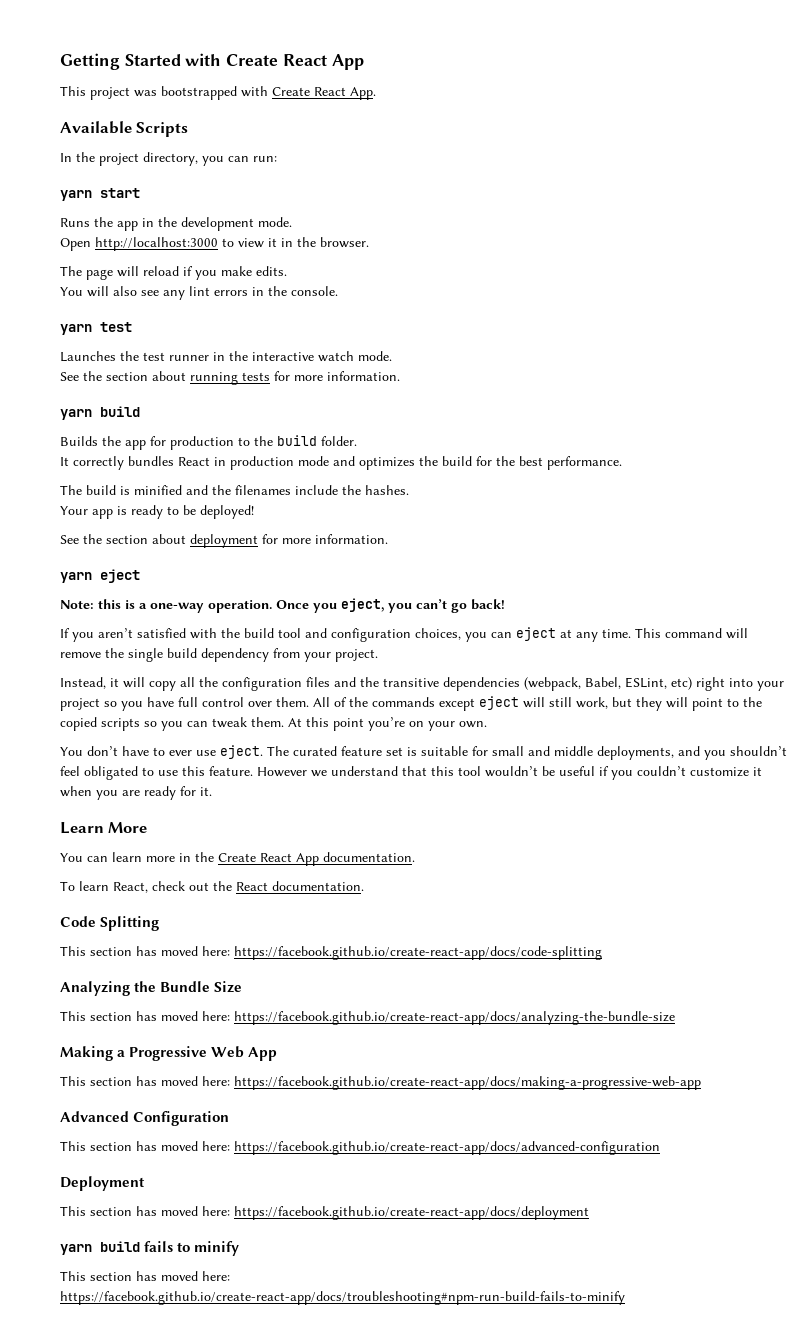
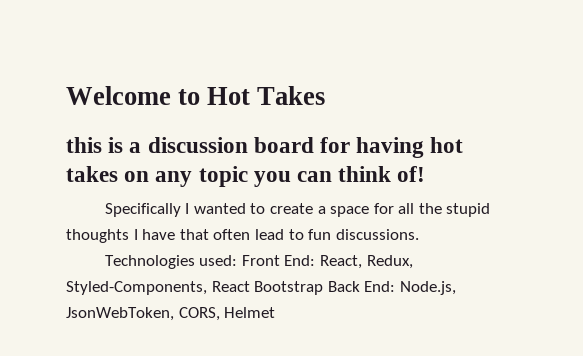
[60,53,364,70] [60,86,376,100] [60,121,189,137] [60,152,277,166] [60,188,140,201] [60,217,292,231] [60,237,369,251] [60,266,287,280] [60,286,338,300] [60,322,132,335] [60,351,392,362] [60,371,400,385] [60,406,140,420] [60,435,357,450] [60,456,622,470] [60,485,409,495] [60,505,254,519] [60,534,388,548] [60,569,140,583] [60,598,505,613] [60,627,748,642] [60,648,378,662] [60,677,784,691] [60,696,762,711] [60,717,487,731] [60,745,787,760] [60,766,762,780] [60,786,212,800] [60,822,148,834] [60,852,415,866] [60,881,364,893] [60,916,160,931] [60,946,602,960] [60,981,243,996] [60,1011,675,1025] [60,1046,278,1061] [60,1076,701,1090] [60,1111,230,1126] [60,1141,660,1155] [60,1176,145,1191] [60,1206,589,1220] [60,1241,240,1256] [60,1271,230,1281] [60,1291,625,1305] Getting Started with Create React App // This project was bootstrapped with Create React App. // Available Scripts // In the project directory, you can run: // yarn start // Runs the app in the development mode. // Open http://localhost:3000 to view it in the browser. // The page will reload if you make edits. // You will also see any lint errors in the console. // yarn test // Launches the test runner in the interactive watch mode. // See the section about running tests for more information. // yarn build // Builds the app for production to the build folder. // It correctly bundles React in production mode and optimizes the build for the best performance. // The build is minified and the filenames include the hashes. // Your app is ready to be deployed! // See the section about deployment for more information. // yarn eject // Note: this is a one-way operation. Once you eject, you can’t go back! // If you aren’t satisfied with the build tool and configuration choices, you can eject at any time. This command will remove the single build dependency from your project. // Instead, it will copy all the configuration files and the transitive dependencies (webpack, Babel, ESLint, etc) right into your project so you have full control over them. All of the commands except eject will still work, but they will point to the copied scripts so you can tweak them. At this point you’re on your own. // You don’t have to ever use eject. The curated feature set is suitable for small and middle deployments, and you shouldn’t feel obligated to use this feature. However we understand that this tool wouldn’t be useful if you couldn’t customize it when you are ready for it. // Learn More // You can learn more in the Create React App documentation. // To learn React, check out the React documentation. // Code Splitting // This section has moved here: https://facebook.github.io/create-react-app/docs/code-splitting // Analyzing the Bundle Size // This section has moved here: https://facebook.github.io/create-react-app/docs/analyzing-the-bundle-size // Making a Progressive Web App // This section has moved here: https://facebook.github.io/create-react-app/docs/making-a-progressive-web-app // Advanced Configuration // This section has moved here: https://facebook.github.io/create-react-app/docs/advanced-configuration // Deployment // This section has moved here: https://facebook.github.io/create-react-app/docs/deployment // yarn build fails to minify // This section has moved here: https://facebook.github.io/create-react-app/docs/troubleshooting#npm-run-build-fails-to-minify -> [66,86,326,105] [66,137,464,158] [66,166,426,187] [104,203,491,217] [66,229,419,243] [104,255,413,269] [66,281,456,295] [66,307,276,321] Welcome to Hot Takes // this is a discussion board for having hot takes on any topic you can think of! // Specifically I wanted to create a space for all the stupid thoughts I have that often lead to fun discussions. // Technologies used: Front End: React, Redux, Styled-Components, React Bootstrap Back End: Node.js, JsonWebToken, CORS, Helmet

